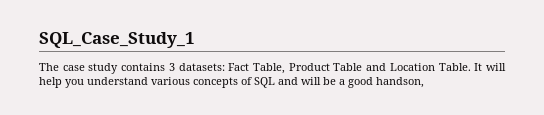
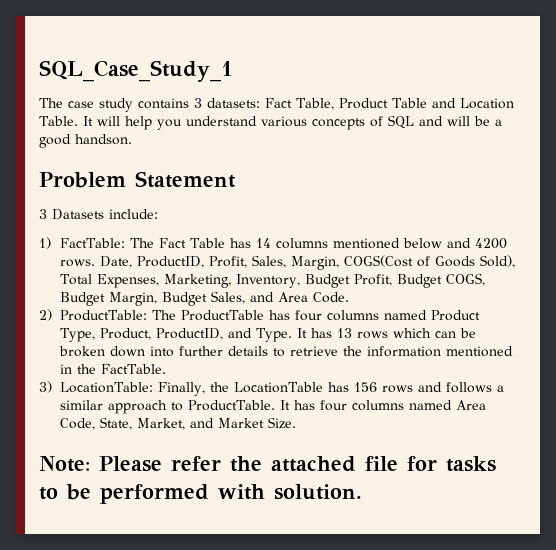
[376,77,424,88] handson, -> [75,134,132,145] [39,171,236,188] [39,209,158,220] [39,237,507,249] [59,255,515,270] [59,273,485,288] [59,291,349,306] [39,309,480,321] [59,328,476,342] [58,346,513,357] [59,364,166,374] [39,381,504,396] [59,400,486,414] [59,417,296,430] [39,456,496,472] [39,484,362,504] handson. // Problem Statement // 3 Datasets include: // 1) FactTable: The Fact Table has 14 columns mentioned below and 4200 rows. Date, ProductID, Profit, Sales, Margin, COGS(Cost of Goods Sold), Total Expenses, Marketing, Inventory, Budget Profit, Budget COGS, Budget Margin, Budget Sales, and Area Code. // 2) ProductTable: The ProductTable has four columns named Product Type, Product, ProductID, and Type. It has 13 rows which can be broken down into further details to retrieve the information mentioned in the FactTable. // 3) LocationTable: Finally, the LocationTable has 156 rows and follows a similar approach to ProductTable. It has four columns named Area Code, State, Market, and Market Size. // Note: Please refer the attached file for tasks to be performed with solution.

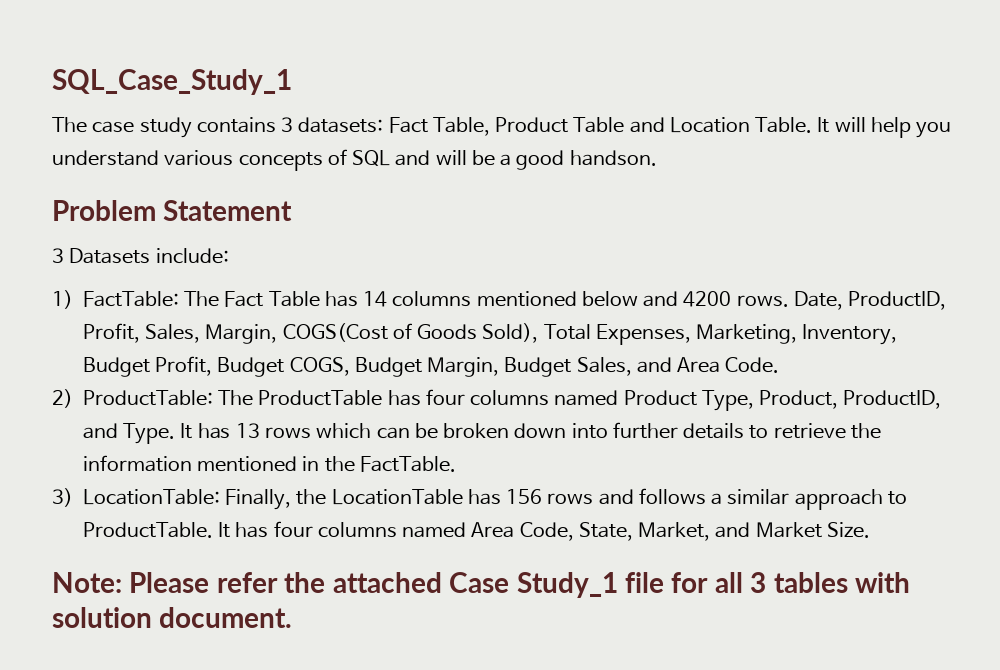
[365,456,496,472] [39,484,362,504] file for tasks to be performed with solution. -> [449,572,911,598] [52,607,293,628] Case Study_1 file for all 3 tables with solution document.

